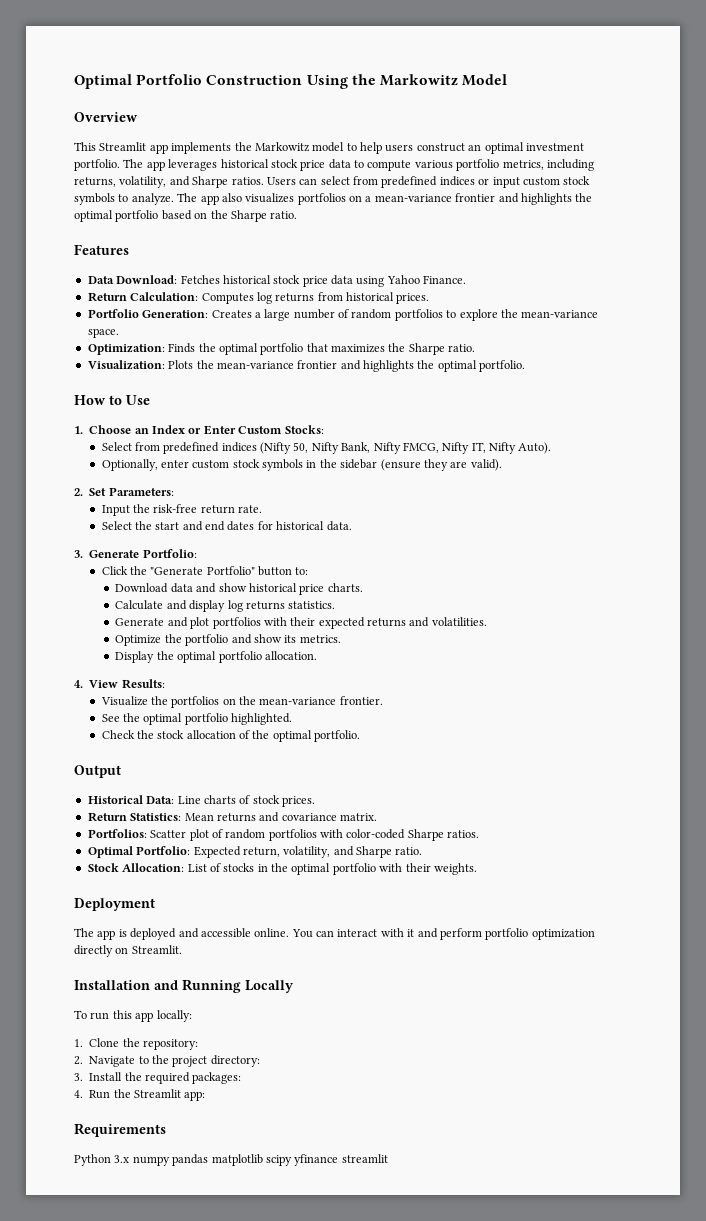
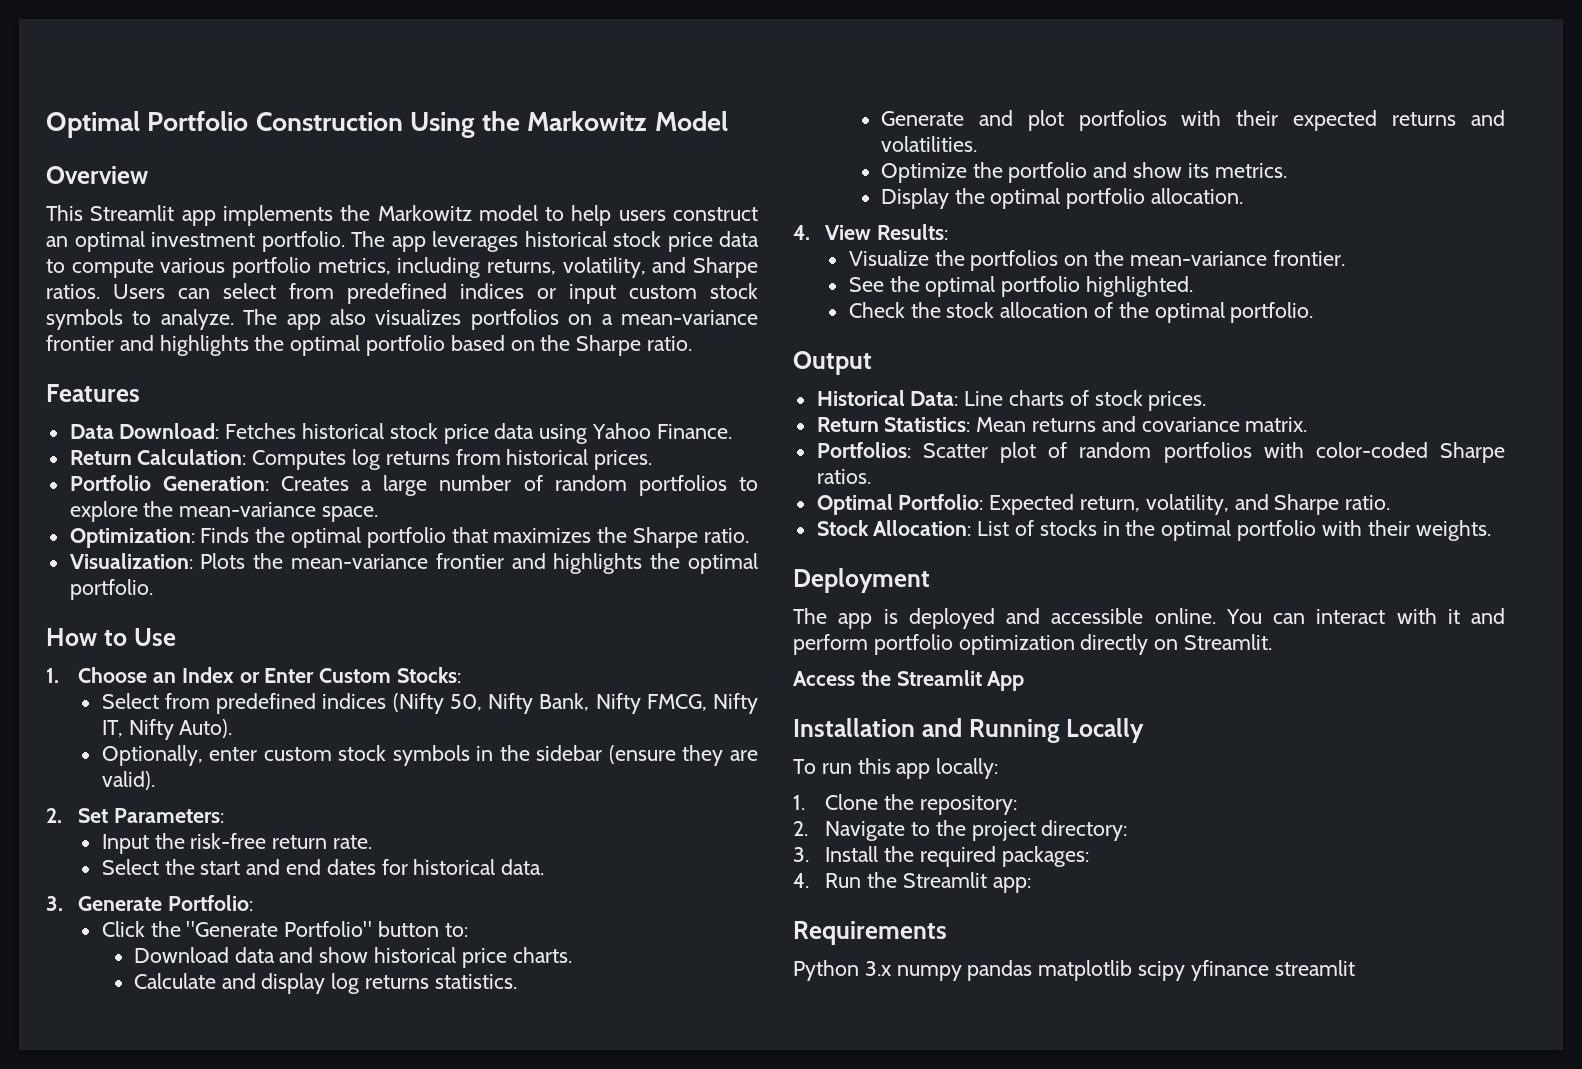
(182, 949) none -> [793,670,1025,691] // Access the Streamlit App

